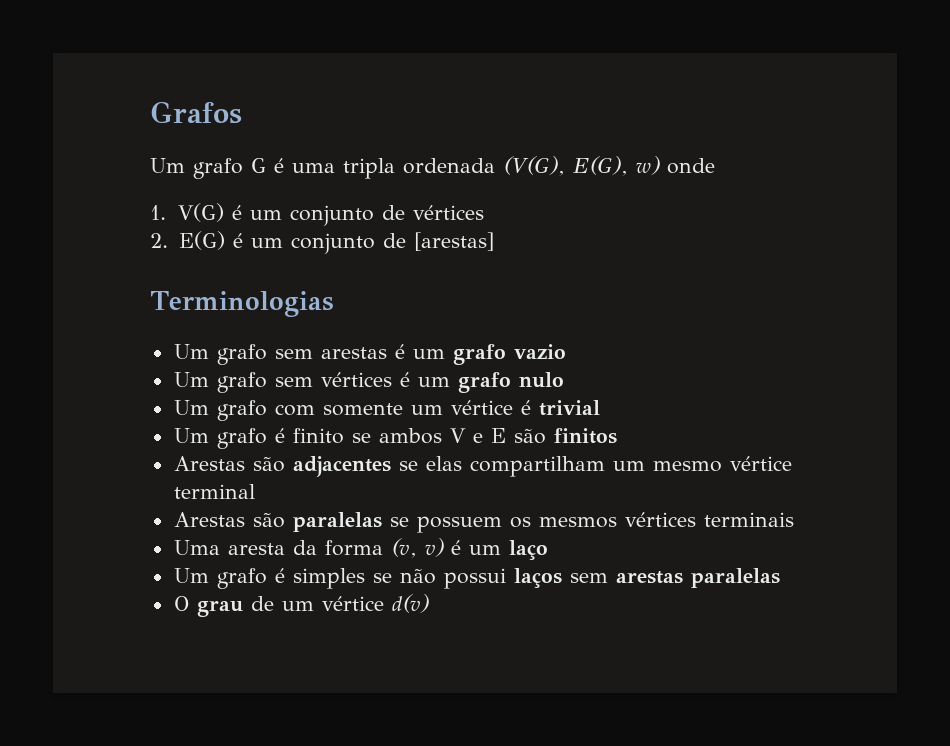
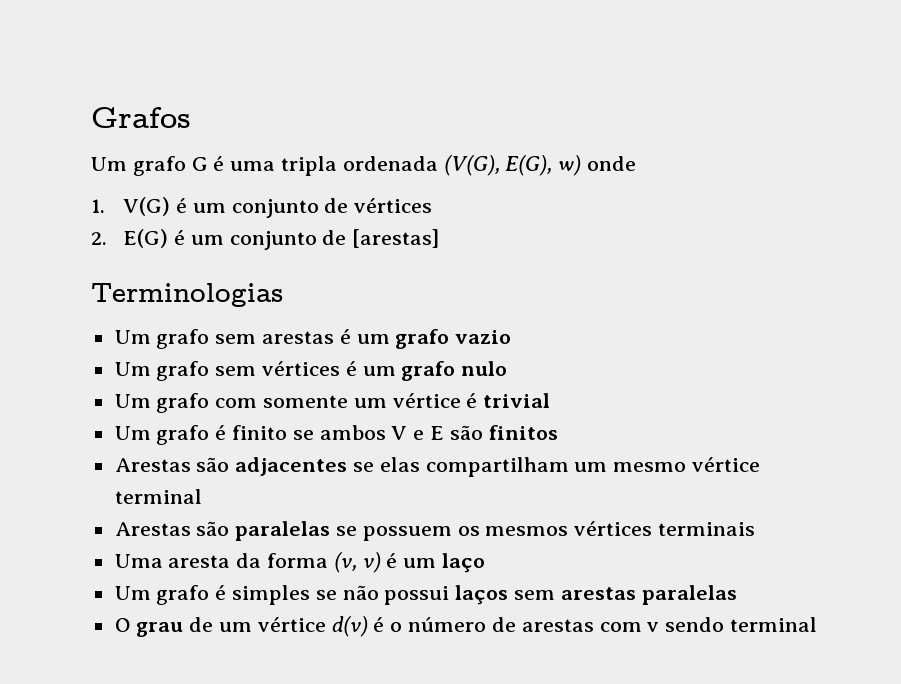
(429, 603) none -> [373,617,817,632] é o número de arestas com v sendo terminal

